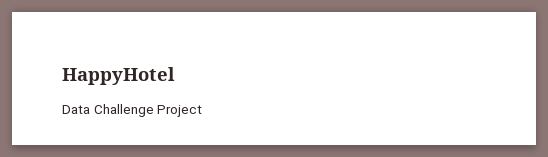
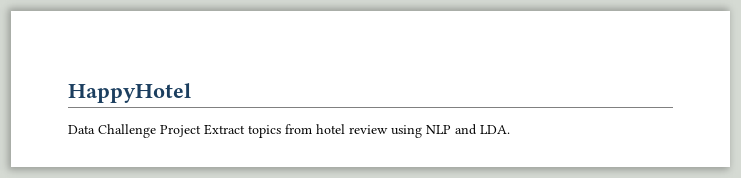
(203, 111) none -> [204,124,510,138] Extract topics from hotel review using NLP and LDA.

